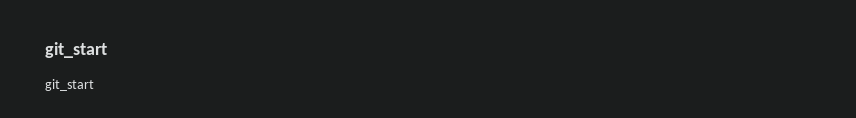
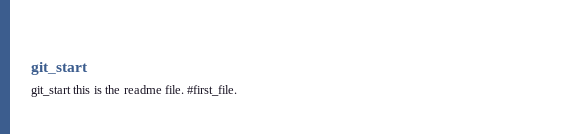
(94, 85) none -> [73,85,238,96] this is the readme file. #first_file.

